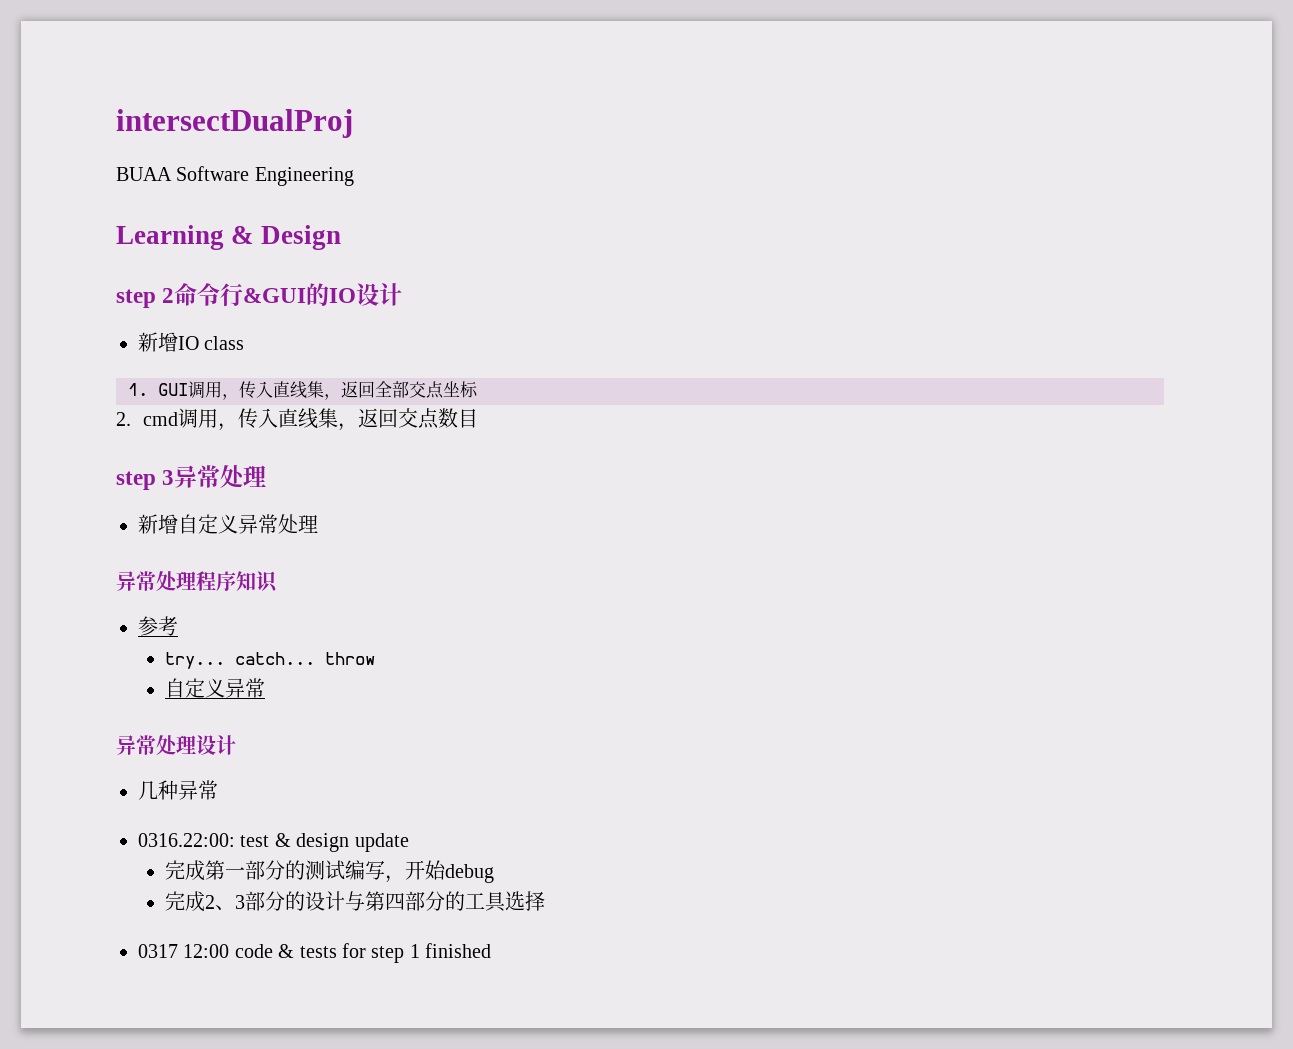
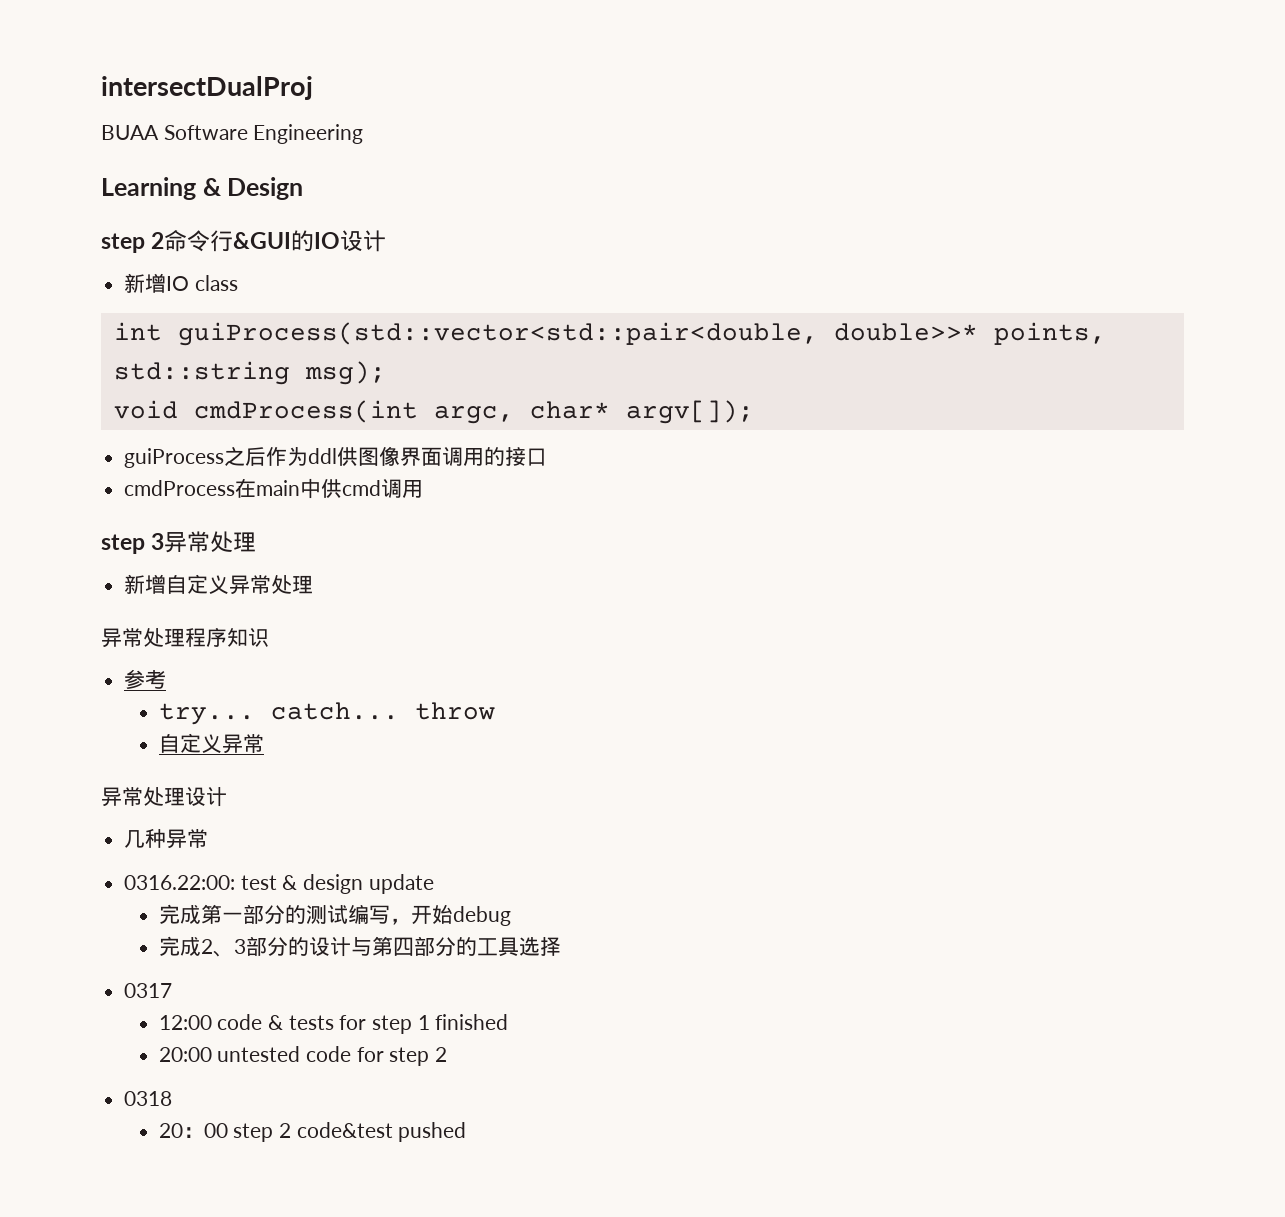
[128,381,478,400] [116,408,479,431] 1. GUI调用，传入直线集，返回全部交点坐标 // 2. cmd调用，传入直线集，返回交点数目 -> [113,322,1106,346] [113,361,386,385] [113,400,754,424] [124,446,548,468] [124,478,424,499] int guiProcess(std::vector<std::pair<double, double>>* points, std::string msg); // void cmdProcess(int argc, char* argv[]); // guiProcess之后作为ddl供图像界面调用的接口 // cmdProcess在main中供cmd调用
(178, 951) none -> (173, 990) //
(492, 950) none -> [158,1046,448,1066] [124,1091,173,1106] [158,1122,467,1142] // 20:00 untested code for step 2 // 0318 // 20：00 step 2 code&test pushed

